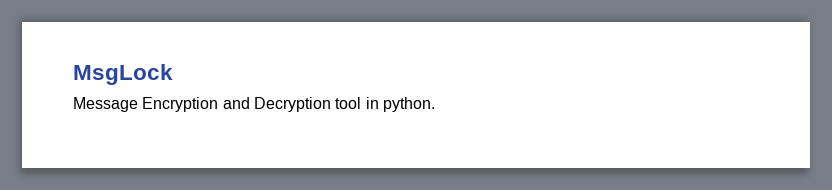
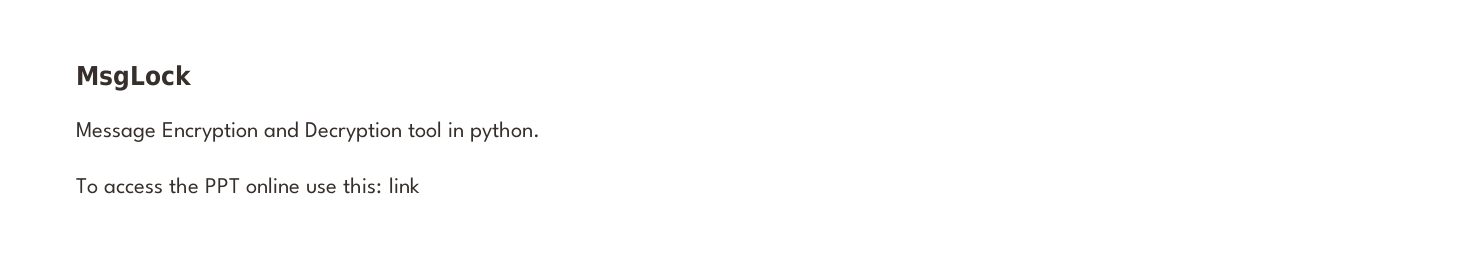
(435, 104) none -> [76,177,420,194] // To access the PPT online use this: link

